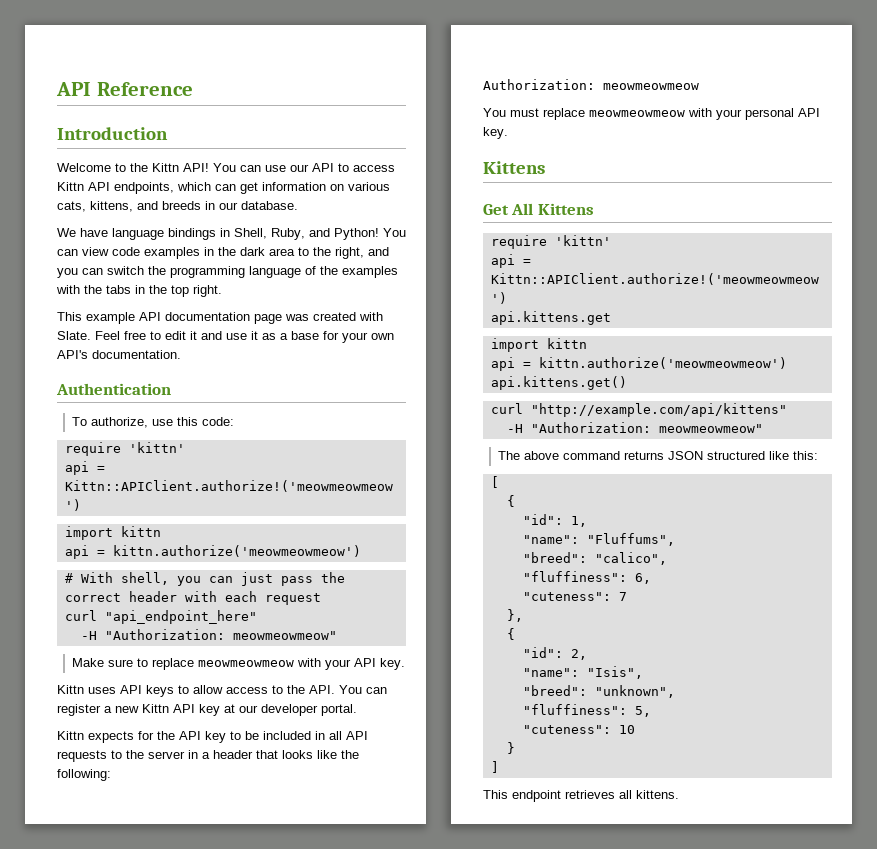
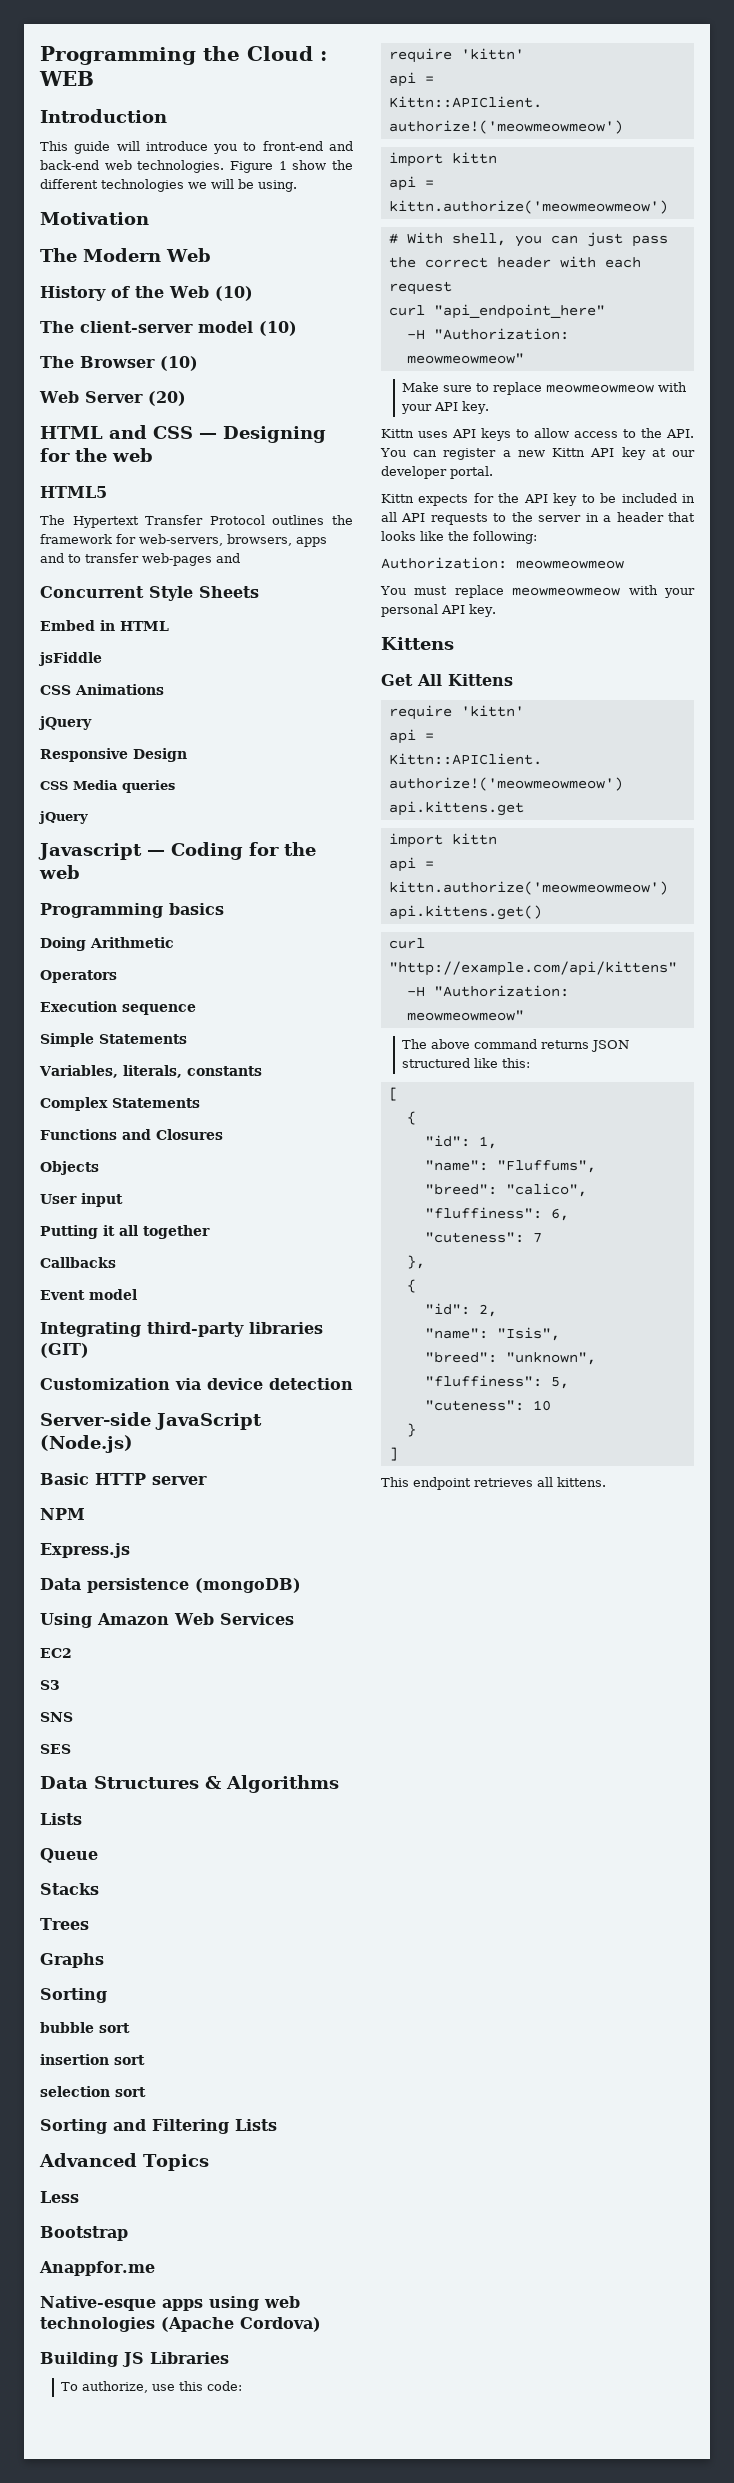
[56,82,193,96] [57,127,168,140] [57,163,395,172] [57,182,390,194] [57,201,298,212] [57,228,406,240] [57,247,389,259] [57,266,398,278] [56,285,222,297] [57,312,383,324] [57,331,394,343] [57,350,181,359] [56,383,171,395] API Reference // Introduction // Welcome to the Kittn API! You can use our API to access Kittn API endpoints, which can get information on various cats, kittens, and breeds in our database. // We have language bindings in Shell, Ruby, and Python! You can view code examples in the dark area to the right, and you can switch the programming language of the examples with the tabs in the top right. // This example API documentation page was created with Slate. Feel free to edit it and use it as a base for your own API's documentation. // Authentication -> [40,46,327,65] [39,71,94,86] [40,109,167,123] [40,141,353,154] [40,160,353,173] [40,179,297,192] [40,212,149,225] [40,248,211,262] [40,286,253,301] [40,321,297,336] [40,356,198,371] [39,391,186,406] [40,425,326,443] [40,448,153,462] [40,486,107,498] [40,515,353,528] [40,534,327,547] [40,553,240,566] [40,586,259,601] [40,620,169,631] [38,652,102,666] [40,684,164,695] [38,716,92,730] [40,748,187,762] [40,780,175,793] [39,811,88,824] [38,842,316,860] [39,865,80,879] [40,903,224,918] [40,937,174,951] [40,970,117,983] [40,1001,196,1015] [40,1033,187,1047] [39,1065,262,1078] [40,1097,200,1111] [40,1129,223,1140] [40,1161,99,1175] [40,1193,123,1207] [40,1225,210,1239] [40,1257,116,1268] [40,1289,137,1300] [40,1322,323,1337] [40,1343,89,1358] [40,1378,353,1390] [40,1412,262,1430] [40,1435,133,1453] [40,1473,207,1485] [40,1508,85,1520] [40,1543,130,1558] [40,1578,301,1593] [40,1613,294,1628] [40,1648,72,1658] [40,1680,60,1690] [40,1712,73,1722] [40,1744,71,1754] [40,1775,339,1793] [40,1813,82,1825] [40,1848,98,1863] [40,1883,99,1895] [40,1918,89,1930] [40,1953,104,1968] [40,1988,107,2003] [40,2022,130,2033] [40,2054,145,2065] [40,2086,146,2097] [40,2119,277,2134] [39,2153,209,2171] [40,2191,79,2203] [40,2226,128,2241] [39,2261,155,2276] [40,2296,300,2311] [40,2317,321,2332] [40,2352,229,2367] Programming the Cloud : WEB // Introduction // This guide will introduce you to front-end and back-end web technologies. Figure 1 show the different technologies we will be using. // Motivation // The Modern Web // History of the Web (10) // The client-server model (10) // The Browser (10) // Web Server (20) // HTML and CSS — Designing for the web // HTML5 // The Hypertext Transfer Protocol outlines the framework for web-servers, browsers, apps and to transfer web-pages and // Concurrent Style Sheets // Embed in HTML // jsFiddle // CSS Animations // jQuery // Responsive Design // CSS Media queries // jQuery // Javascript — Coding for the web // Programming basics // Doing Arithmetic // Operators // Execution sequence // Simple Statements // Variables, literals, constants // Complex Statements // Functions and Closures // Objects // User input // Putting it all together // Callbacks // Event model // Integrating third-party libraries (GIT) // Customization via device detection // Server-side JavaScript (Node.js) // Basic HTTP server // NPM // Express.js // Data persistence (mongoDB) // Using Amazon Web Services // EC2 // S3 // SNS // SES // Data Structures & Algorithms // Lists // Queue // Stacks // Trees // Graphs // Sorting // bubble sort // insertion sort // selection sort // Sorting and Filtering Lists // Advanced Topics // Less // Bootstrap // Anappfor.me // Native-esque apps using web technologies (Apache Cordova) // Building JS Libraries

